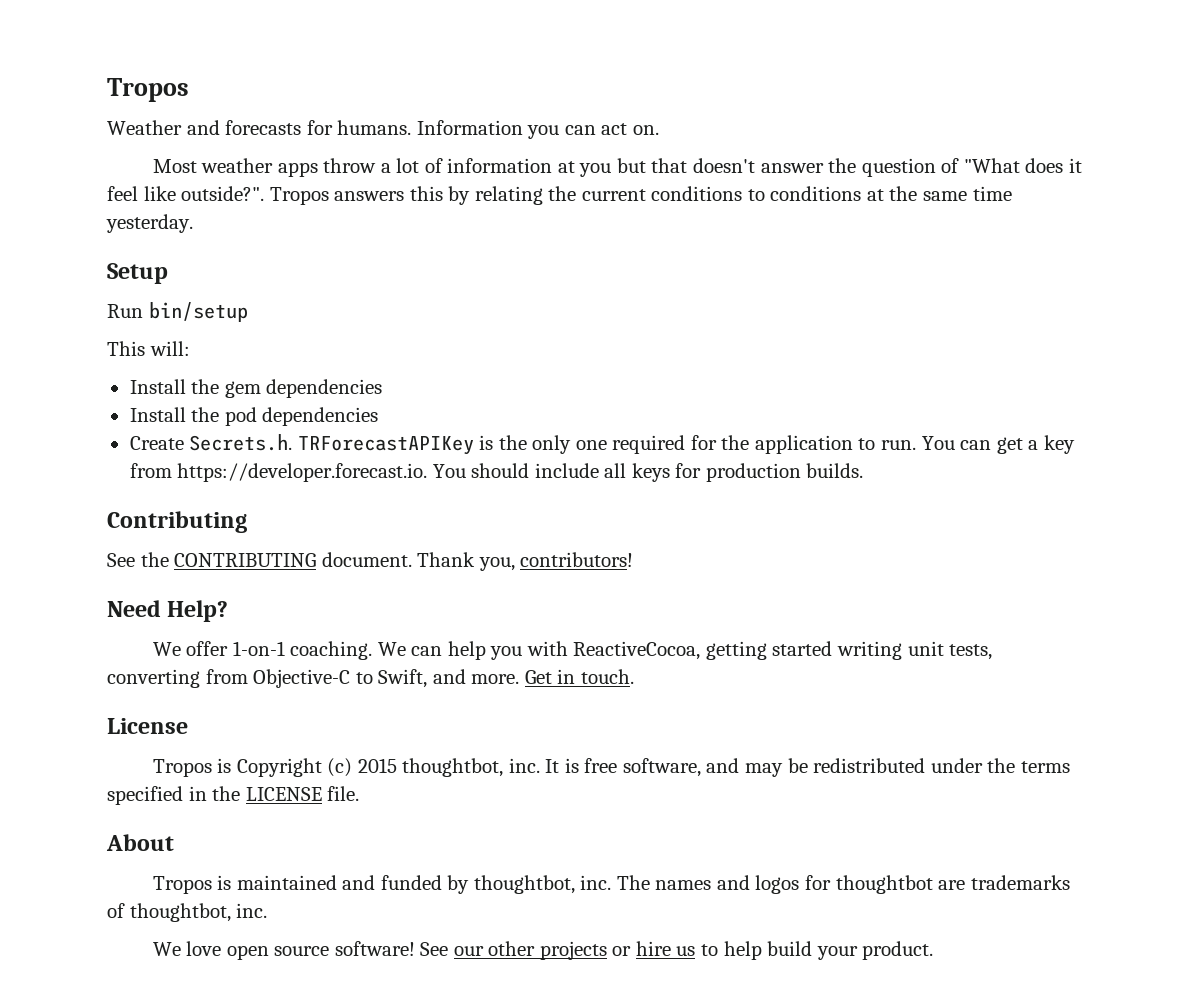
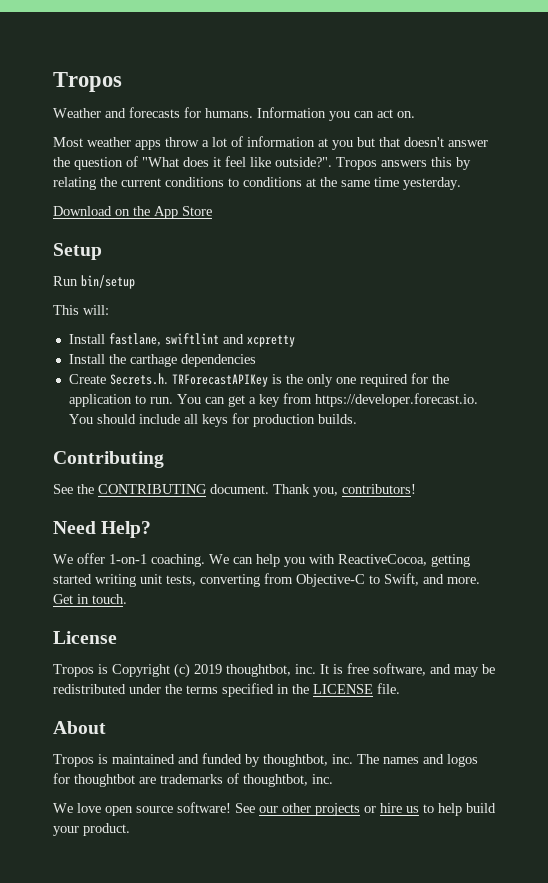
(193, 223) none -> [53,206,212,219] // Download on the App Store
[191,379,383,398] [129,407,257,426] the gem dependencies // Install the pod -> [108,333,295,347] [68,354,177,367] fastlane, swiftlint and xcpretty // Install the carthage
[357,758,397,773] 2015 -> [194,664,222,674] 2019

